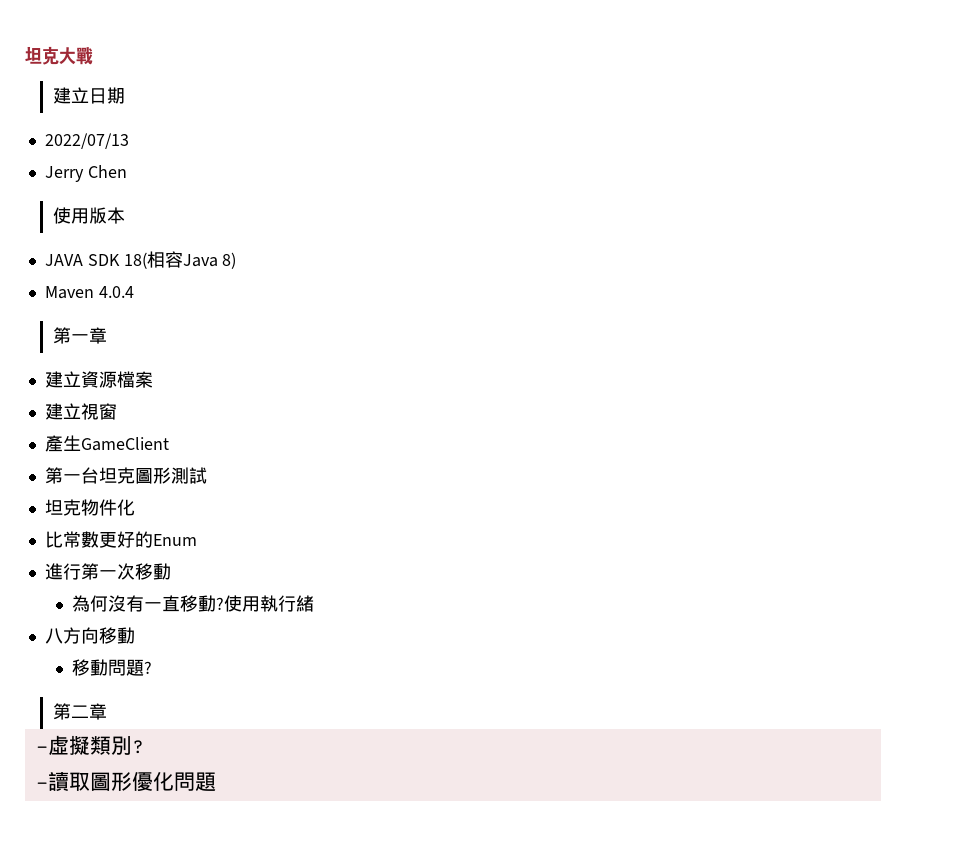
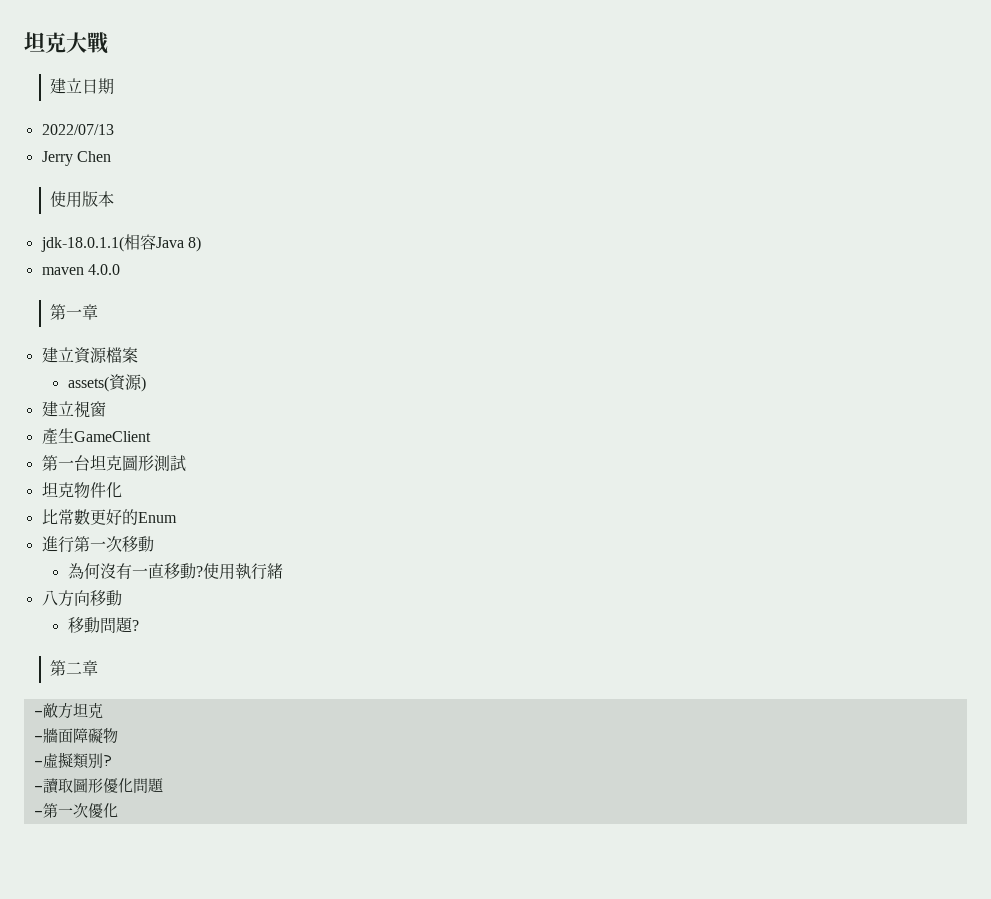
[44,252,147,269] JAVA SDK 18( -> [40,236,124,252] jdk-18.0.1.1(
[44,286,134,299] Maven 4.0.4 -> [41,264,120,275] maven 4.0.0
(153, 379) none -> [67,374,146,392] // assets(資源)
(107, 711) none -> [33,702,103,719] [33,727,118,744] // -敵方坦克 // -牆面障礙物
(216, 782) none -> [33,803,118,818] // -第一次優化

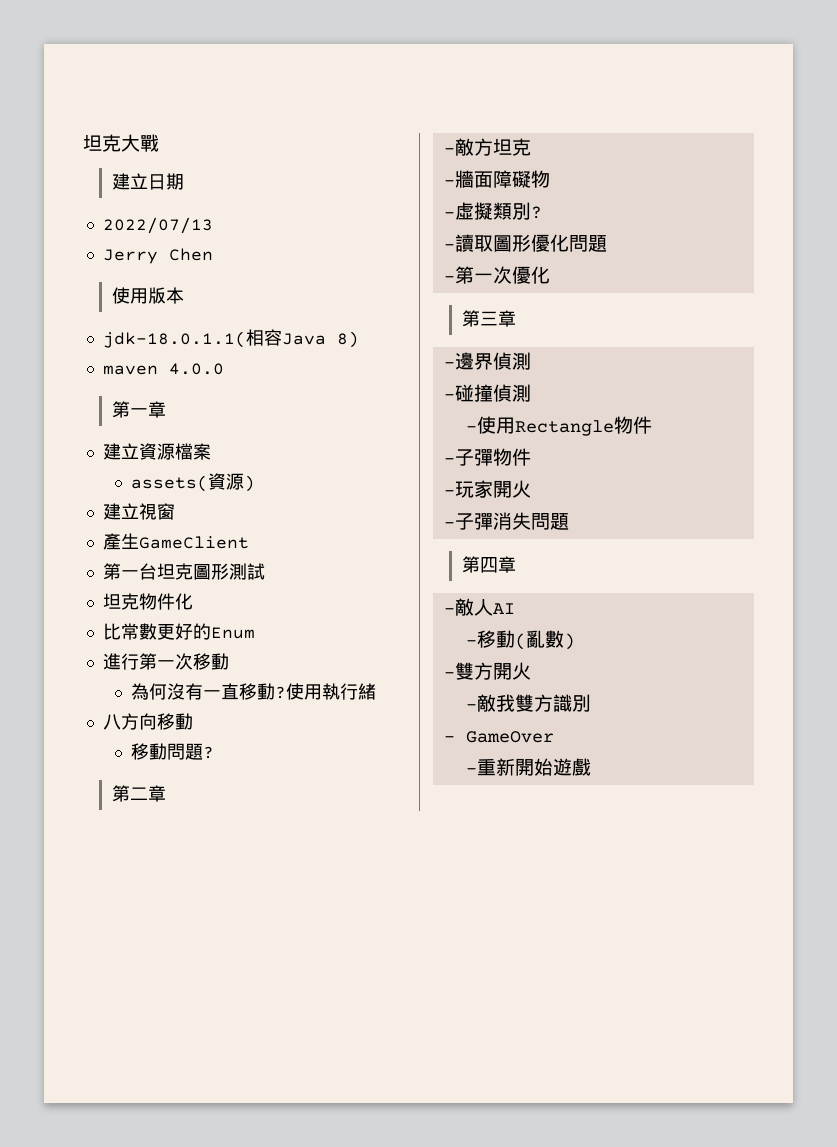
(118, 810) none -> [461,310,516,327] [443,352,531,370] [443,384,531,402] [465,416,652,436] [443,448,531,466] [443,480,531,498] [443,512,569,530] [461,556,516,573] [443,598,515,616] [465,630,575,650] [443,662,531,680] [465,694,591,712] [443,731,554,743] [465,758,591,776] // 第三章 // -邊界偵測 // -碰撞偵測 // -使用Rectangle物件 // -子彈物件 // -玩家開火 // -子彈消失問題 // 第四章 // -敵人AI // -移動(亂數) // -雙方開火 // -敵我雙方識別 // - GameOver // -重新開始遊戲

